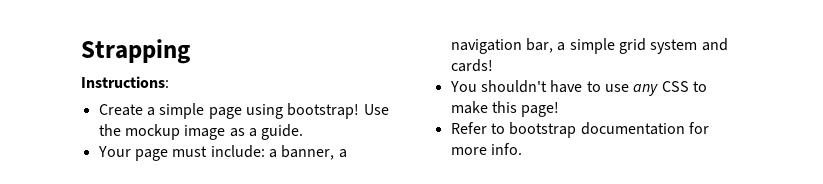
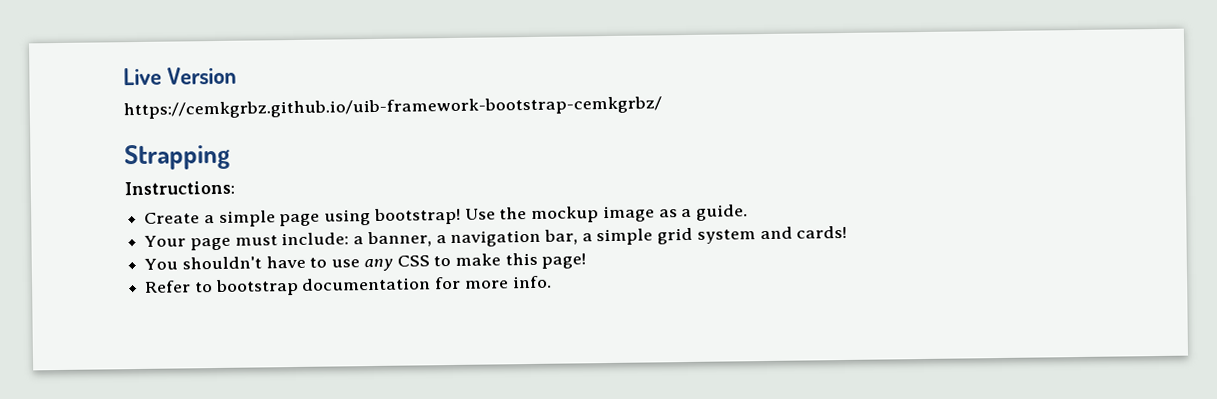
(81, 51) none -> [123,66,238,86] [123,96,662,120] Live Version // https://cemkgrbz.github.io/uib-framework-bootstrap-cemkgrbz/ //

